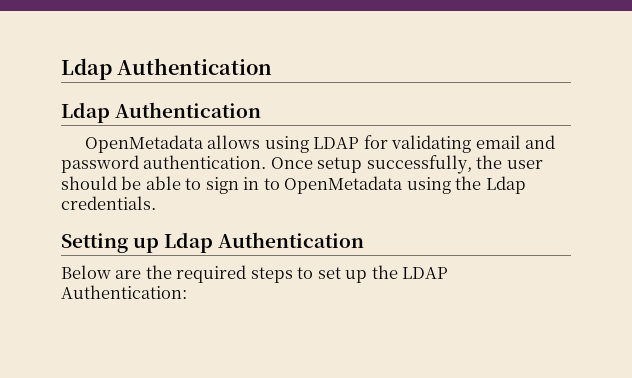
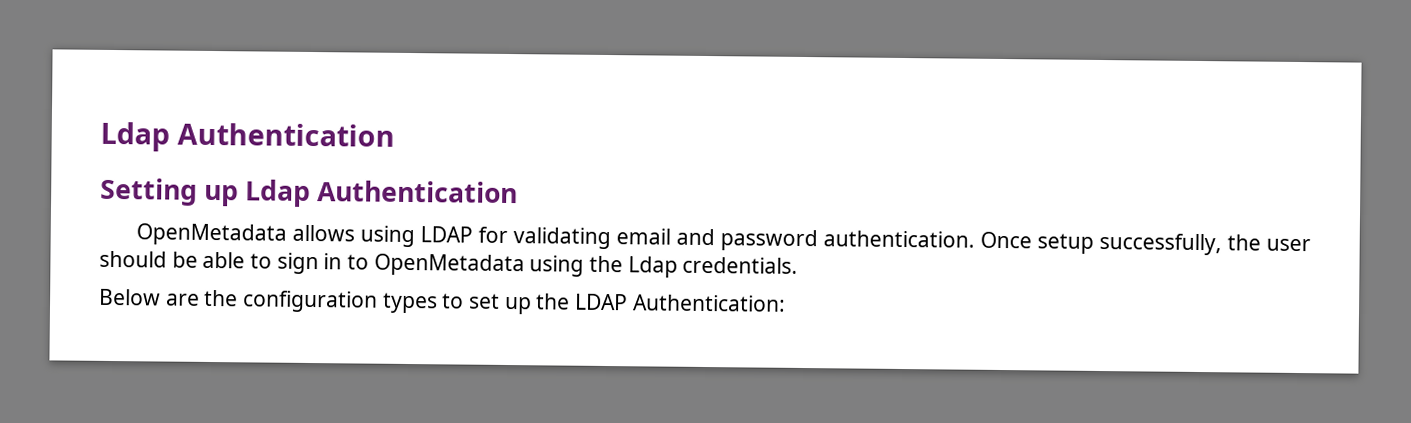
[61,58,273,80] Ldap Authentication // -> [100,121,395,152] [100,177,240,207] Ldap Authentication // Setting up
[61,232,365,253] // Setting up Ldap Authentication -> (799, 265) none
[176,265,293,283] required steps -> [242,290,438,314] configuration types

